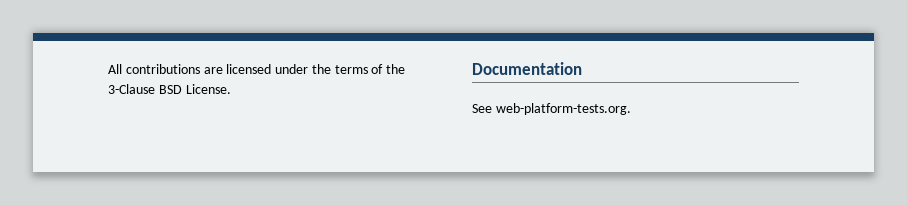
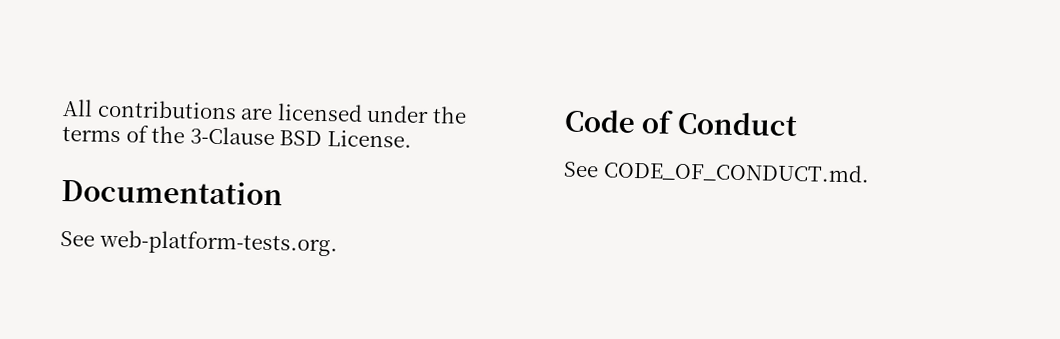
(631, 109) none -> [564,108,798,137] [563,160,870,184] // Code of Conduct // See CODE_OF_CONDUCT.md.

